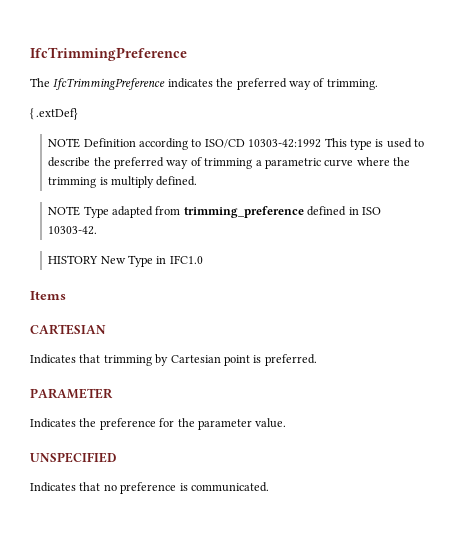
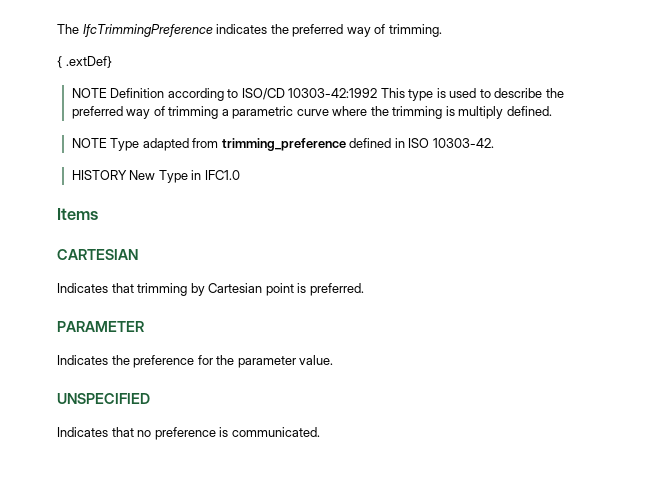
[30,47,187,61] IfcTrimmingPreference // -> (57, 29) none

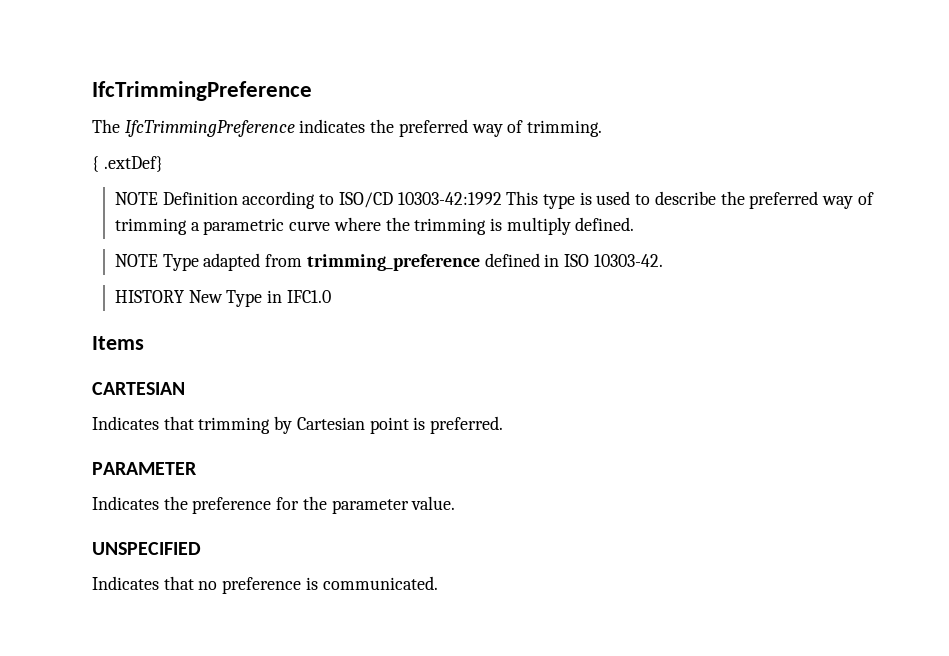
(57, 29) none -> [92,81,312,101] IfcTrimmingPreference //

